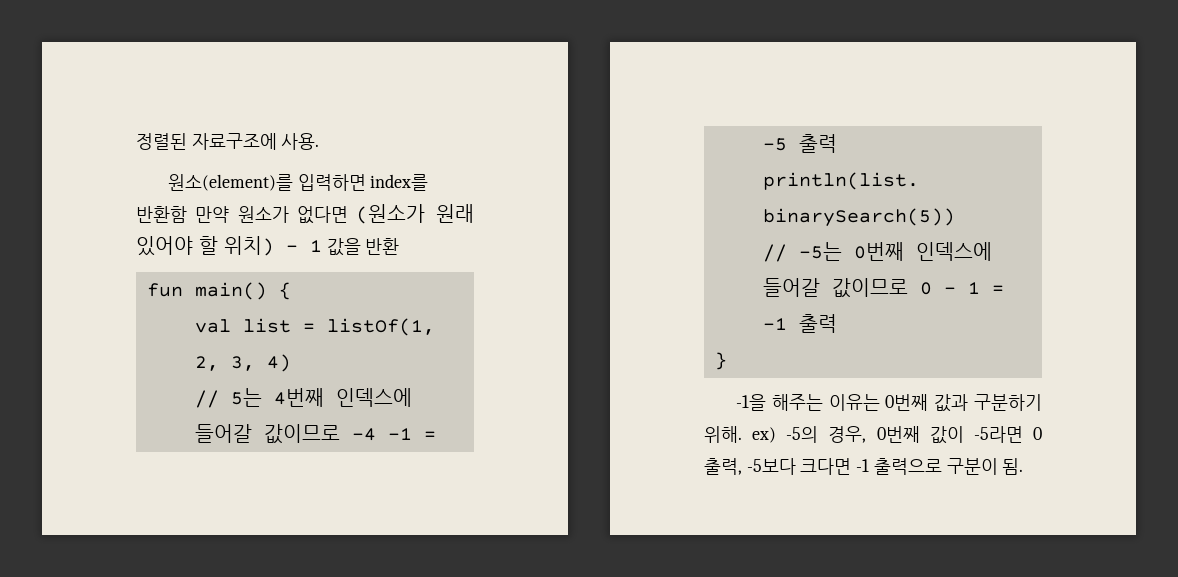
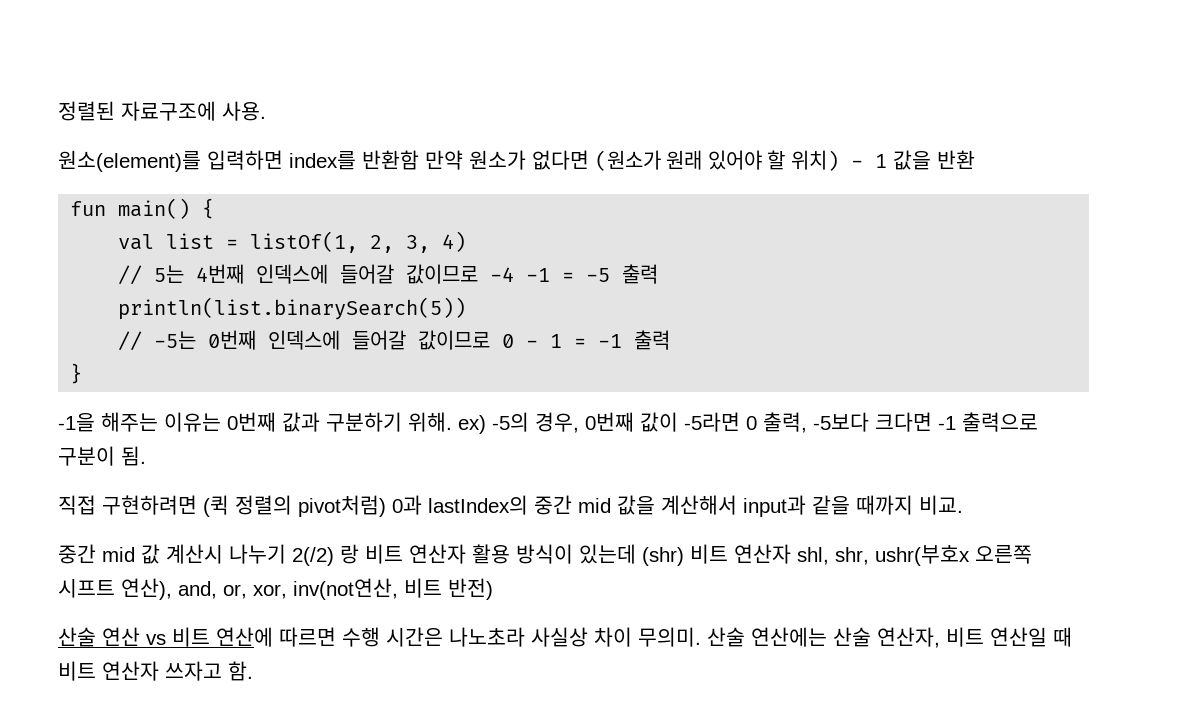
(1024, 466) none -> [58,495,963,517] [58,544,1032,566] [58,578,493,600] [58,627,1072,648] [58,661,253,681] // 직접 구현하려면 (퀵 정렬의 pivot처럼) 0과 lastIndex의 중간 mid 값을 계산해서 input과 같을 때까지 비교. // 중간 mid 값 계산시 나누기 2(/2) 랑 비트 연산자 활용 방식이 있는데 (shr) 비트 연산자 shl, shr, ushr(부호x 오른쪽 시프트 연산), and, or, xor, inv(not연산, 비트 반전) // 산술 연산 vs 비트 연산에 따르면 수행 시간은 나노초라 사실상 차이 무의미. 산술 연산에는 산술 연산자, 비트 연산일 때 비트 연산자 쓰자고 함.

